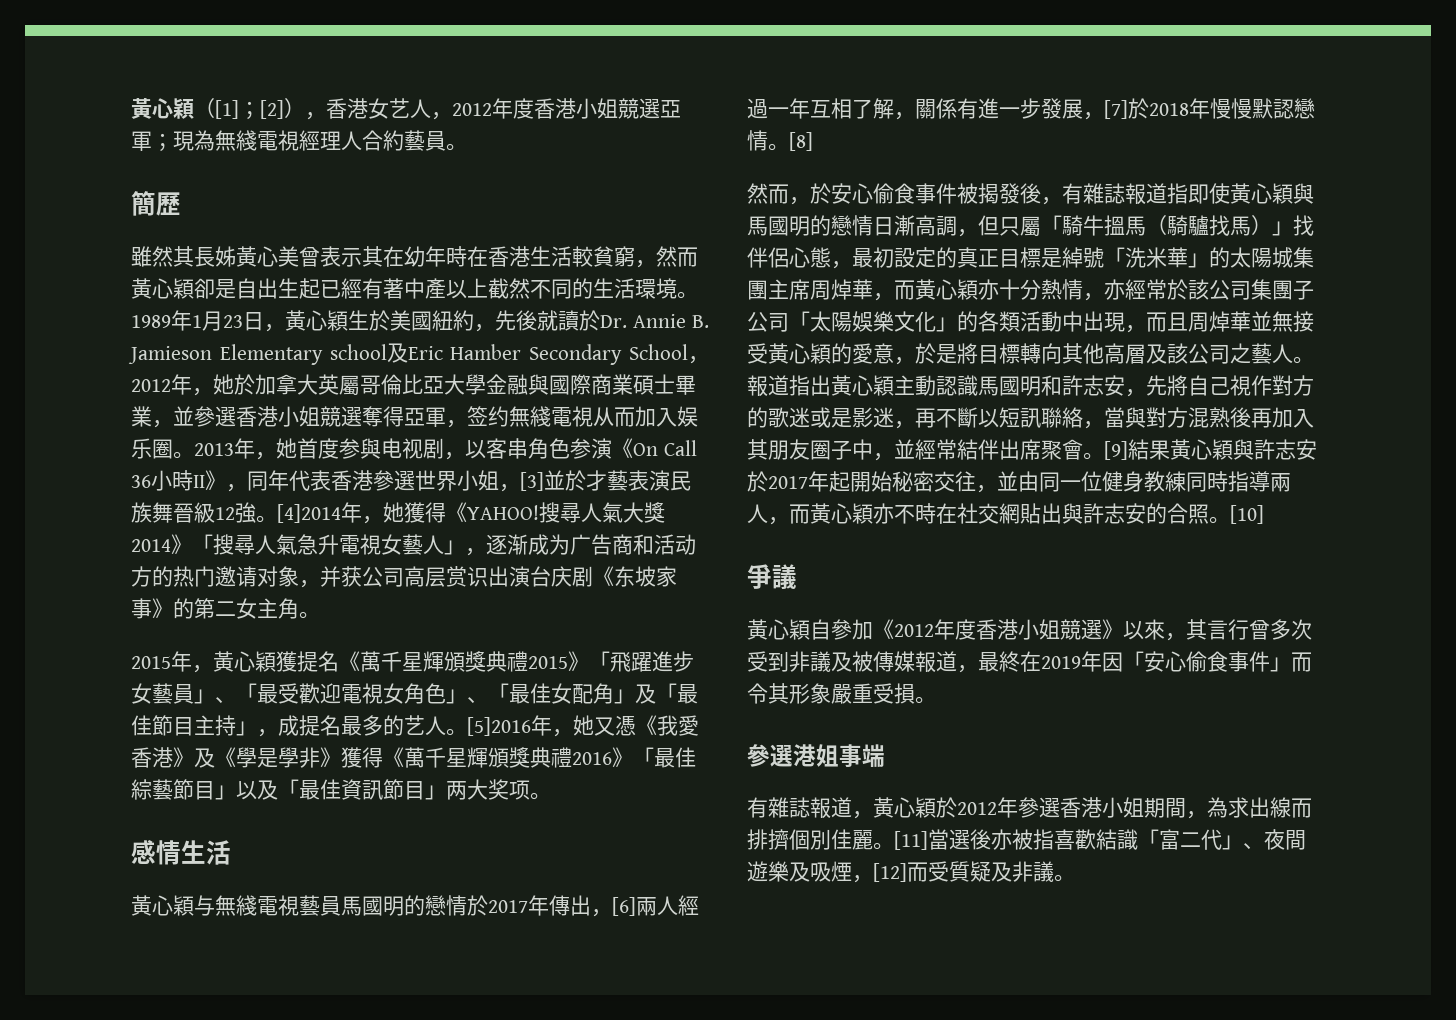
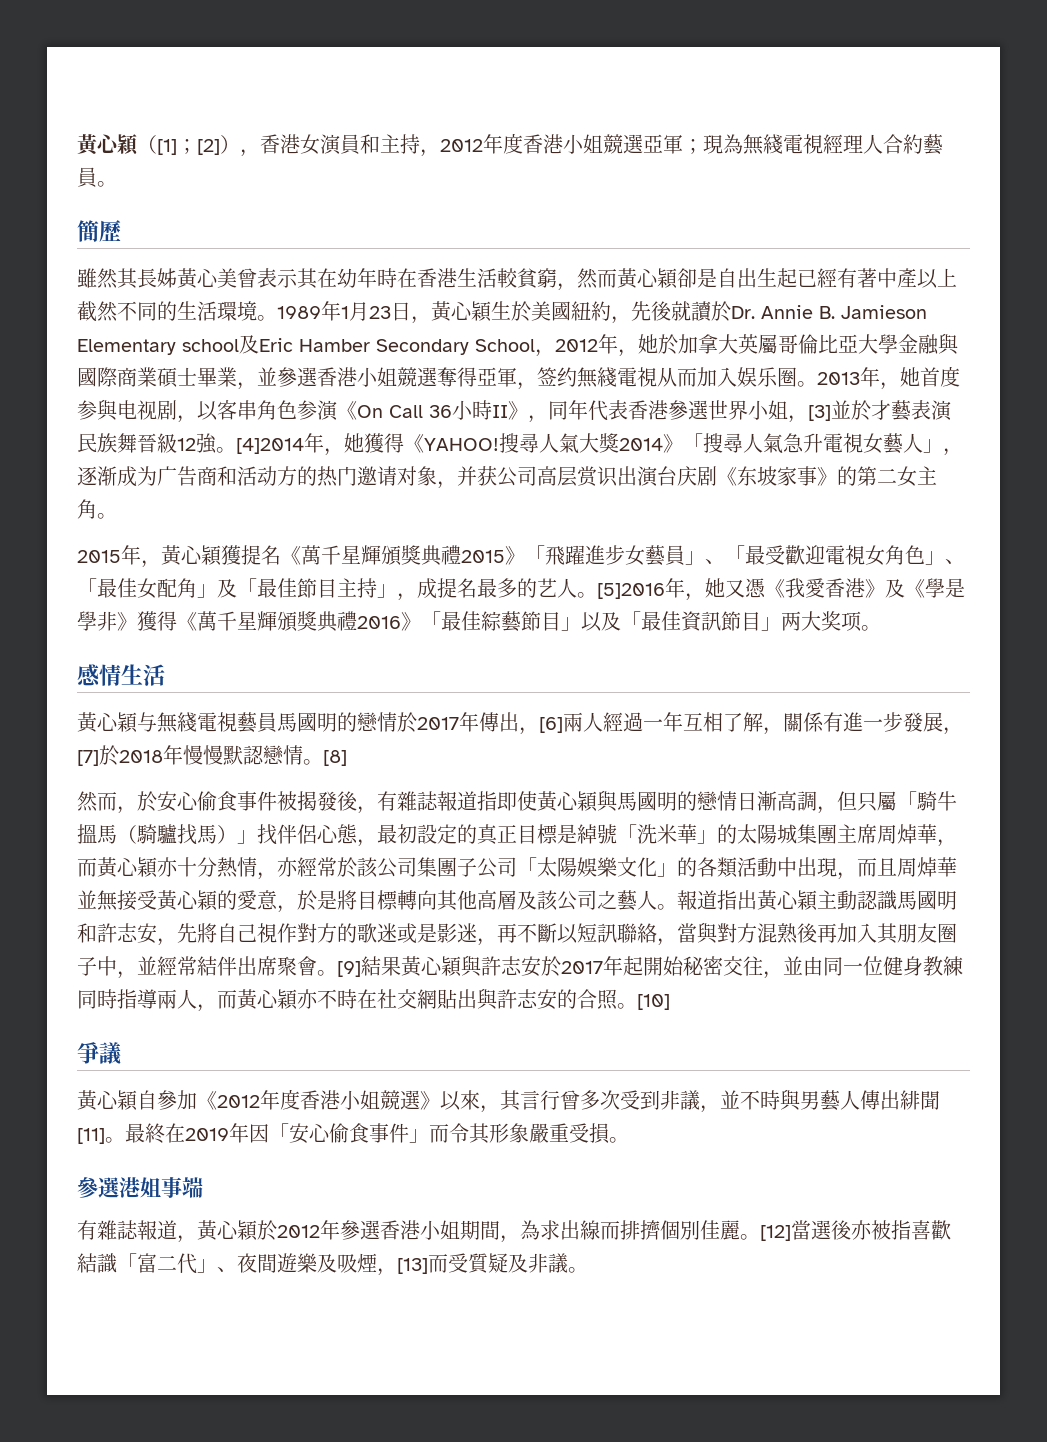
[389,98,431,118] 艺人 -> [320,134,420,155] 演員和主持
[831,651,978,673] 及被傳媒報道， -> [700,1089,940,1113] [77,1128,125,1144] ，並不時與男藝人傳出緋聞[11]。
[894,831,928,850] [11] -> [760,1225,791,1241] [12]
[873,863,907,882] [12] -> [397,1258,428,1274] [13]

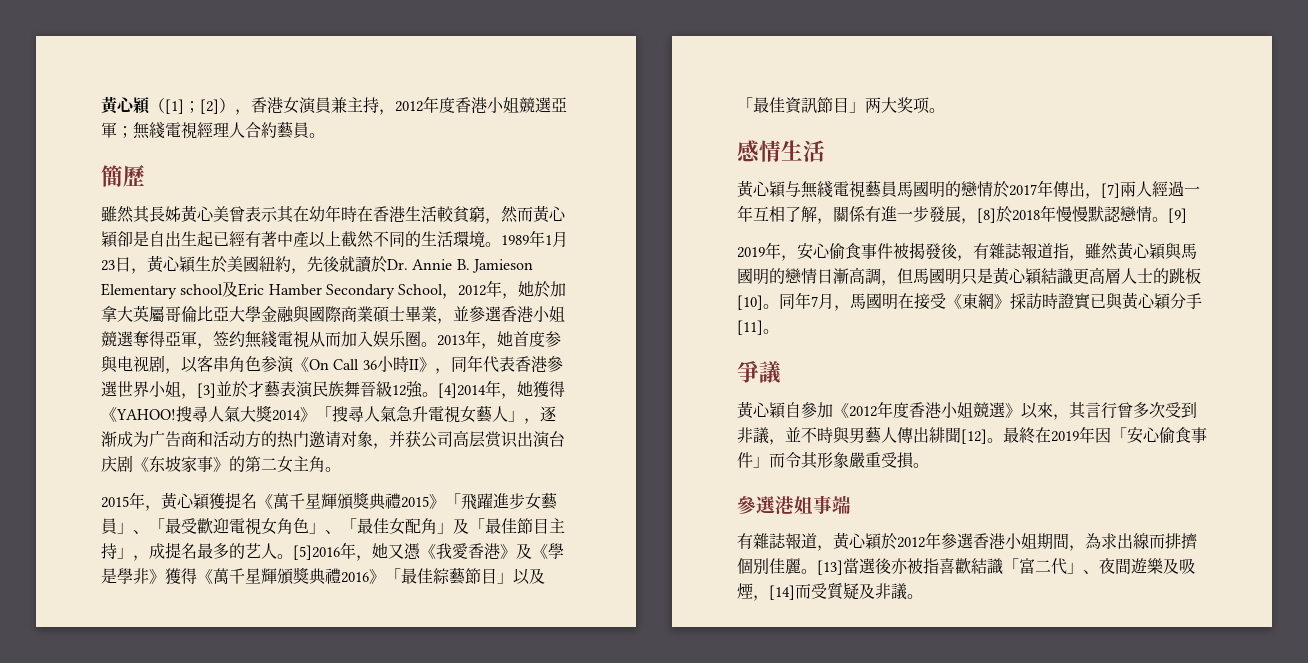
[360,134,380,154] 和 -> [331,97,347,113] 兼
[703,134,743,154] 現為 -> (133, 132) none
[539,717,563,733] [6] -> [1101,183,1120,198] [7]
[77,750,99,766] [7] -> [977,208,996,223] [8]
[323,750,347,766] [77,791,157,814] [8] // 然而，於 -> [1168,208,1187,223] [737,242,797,261] [9] // 2019年，
[497,791,537,811] 即使 -> [1069,243,1118,261] ，雖然
[857,791,957,812] [77,824,957,847] [77,857,957,880] [77,890,957,913] [77,922,957,946] [77,955,963,979] [77,988,670,1012] 只屬「騎牛搵馬（騎驢找馬）」找伴侶心態，最初設定的真正目標是綽號「洗米華」的太陽城集團主席周焯華，而黃心穎亦十分熱情，亦經常於該公司集團子公司「太陽娛樂文化」的各類活動中出現，而且周焯華並無接受黃心穎的愛意，於是將目標轉向其他高層及該公司之藝人。報道指出黃心穎主動認識馬國明和許志安，先將自己視作對方的歌迷或是影迷，再不斷以短訊聯絡，當與對方混熟後再加入其朋友圈子中，並經常結伴出席聚會。[9]結果黃心穎與許志安於2017年起開始秘密交往，並由同一位健身教練同時指導兩人，而黃心穎亦不時在社交網貼出與許志安的合照。[10] -> [913,267,1201,285] [737,292,1202,311] [737,320,779,335] 馬國明只是黃心穎結識更高層人士的跳板[10]。同年7月，馬國明在接受《東網》採訪時證實已與黃心穎分手[11]。
[77,1128,105,1144] [11] -> [961,429,987,444] [12]
[760,1225,791,1241] [12] -> [817,560,843,575] [13]
[397,1258,428,1274] [13] -> [769,585,795,600] [14]

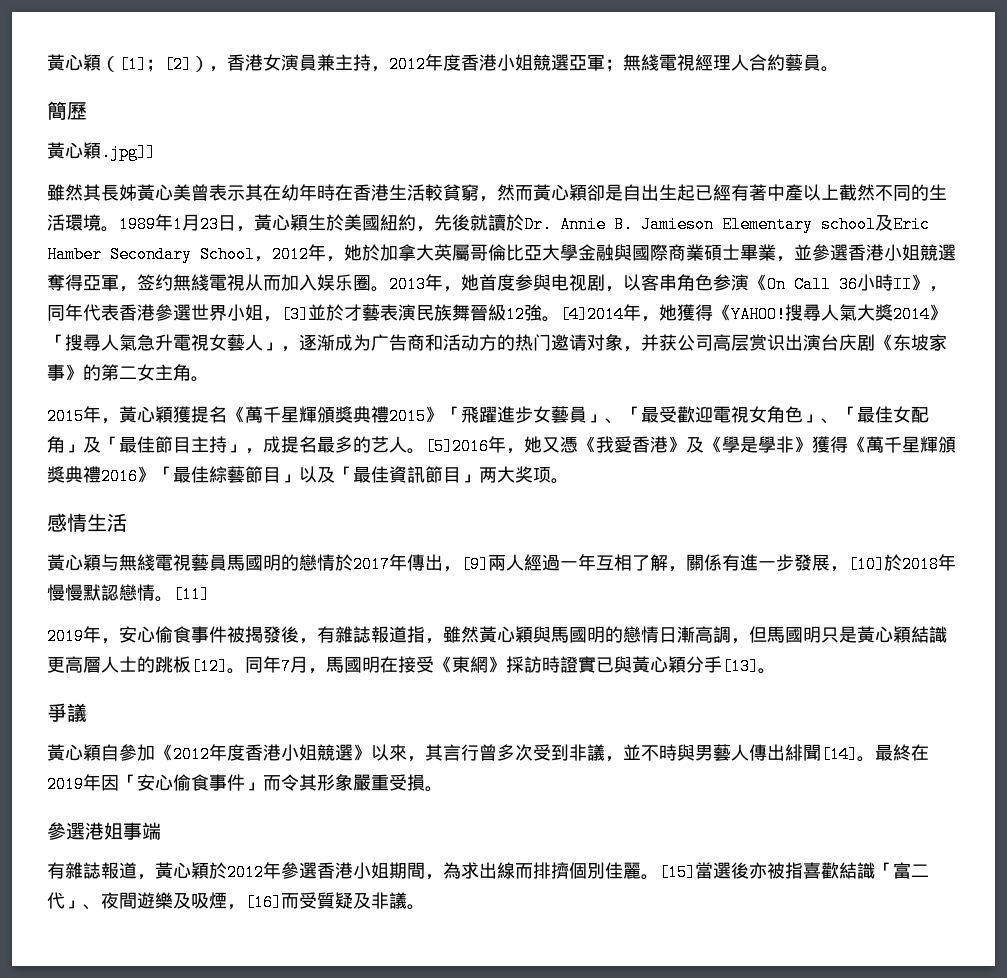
(145, 176) none -> [47,142,156,161] // 黃心穎.jpg]]
[1101,183,1120,198] [7] -> [461,556,489,573] [9]
[977,208,996,223] [8] -> [848,556,885,573] [10]
[1168,208,1187,223] [9] -> [173,586,210,603] [11]
[737,295,763,310] [10] -> [191,658,228,675] [12]
[737,320,763,335] [11] -> [722,658,759,675] [13]
[961,429,987,444] [12] -> [821,746,858,763] [14]
[817,560,843,575] [13] -> [659,864,696,881] [15]
[769,585,795,600] [14] -> [245,894,282,911] [16]

